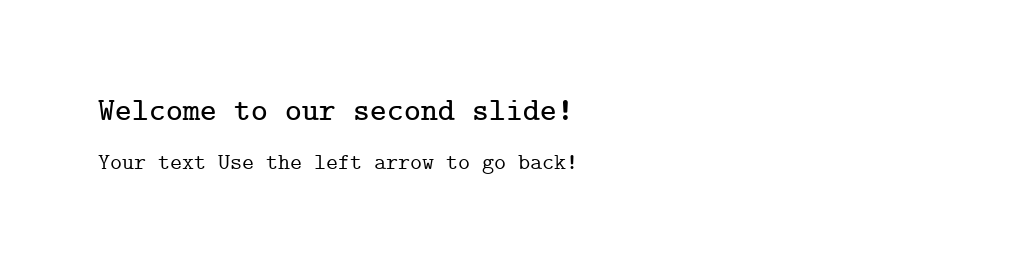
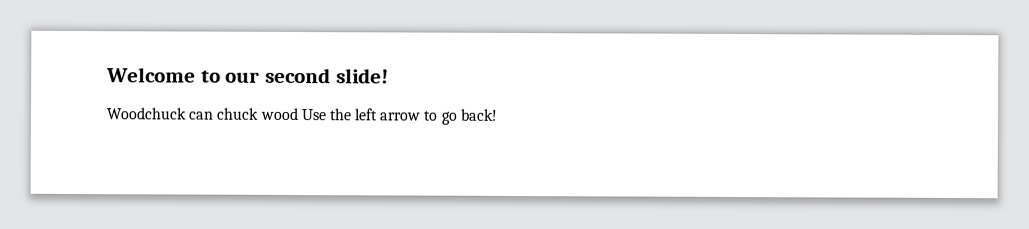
[98,155,206,169] Your text -> [106,107,299,121] Woodchuck can chuck wood

